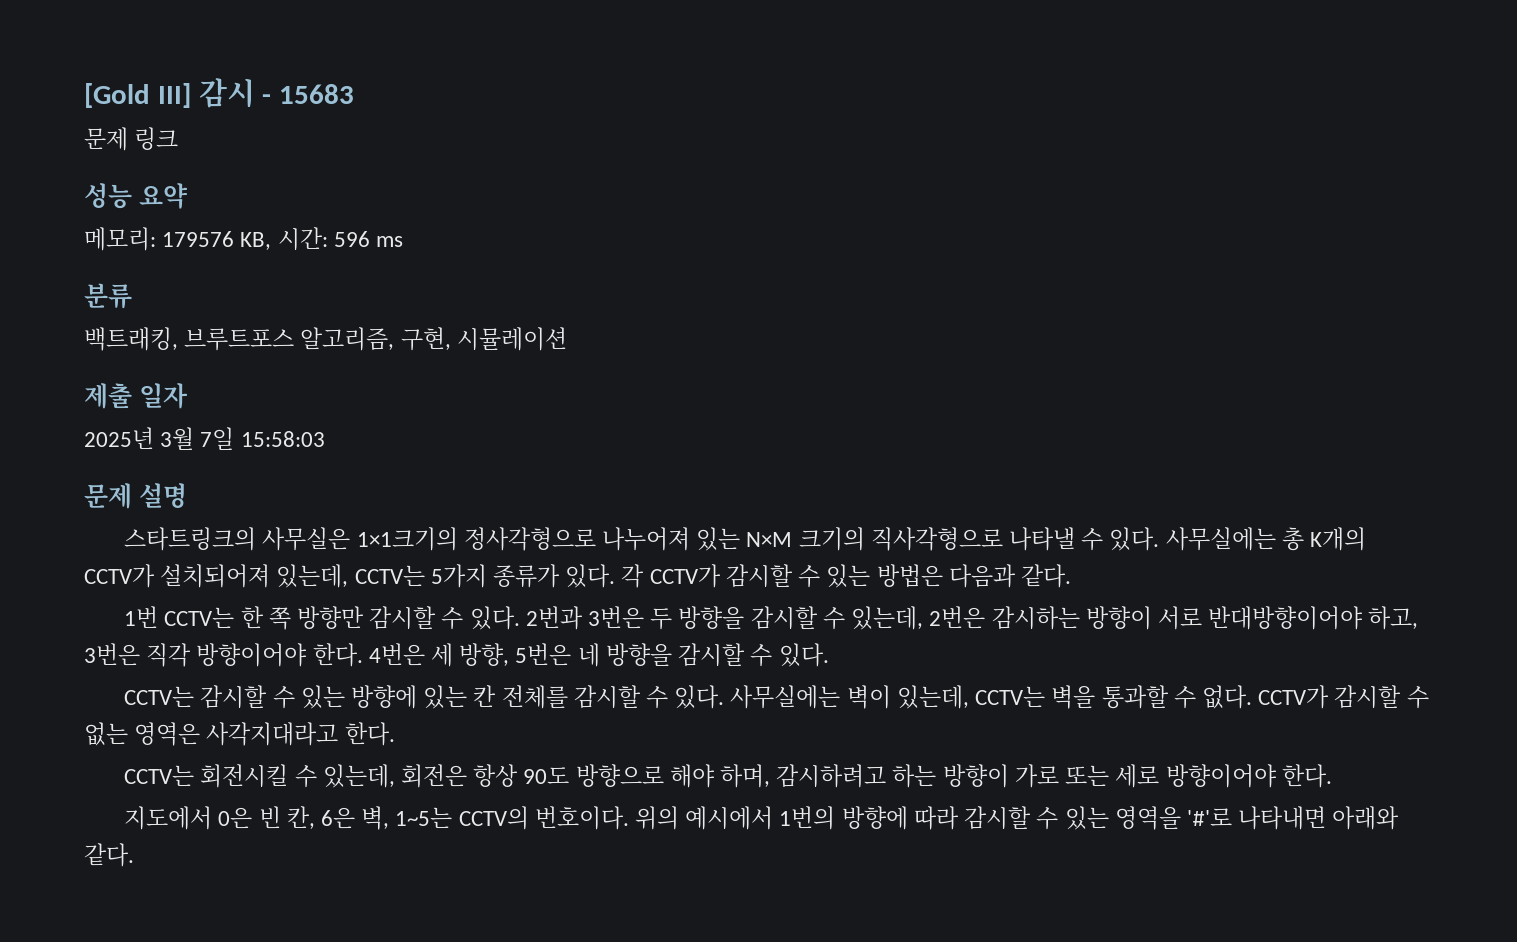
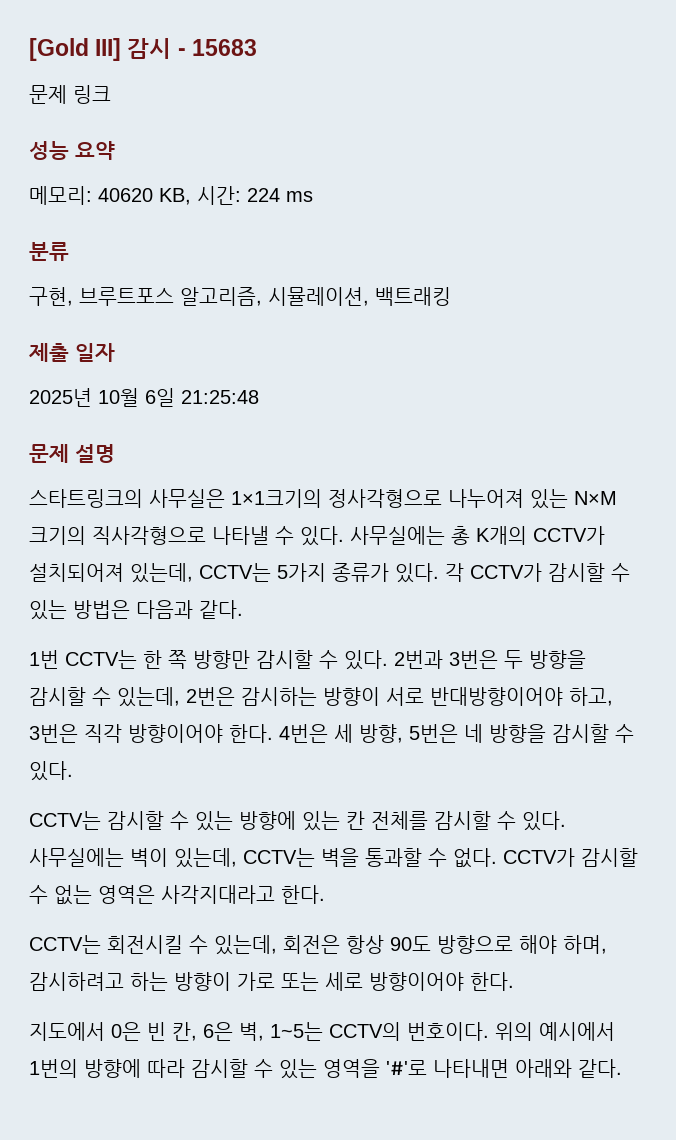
[162,231,235,247] 179576 -> [98,188,153,202] 40620
[333,231,370,247] 596 -> [247,188,280,202] 224
[84,327,178,351] 백트래킹, -> [29,287,73,306] 구현,
[400,327,567,351] 구현, 시뮬레이션 -> [268,287,451,306] 시뮬레이션, 백트래킹
[160,427,325,450] 3월 7일 15:58:03 -> [98,388,259,407] 10월 6일 21:25:48

